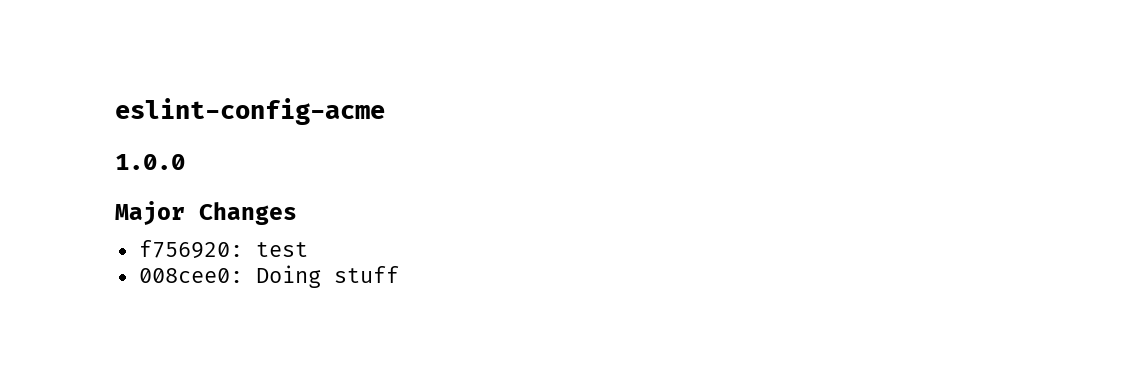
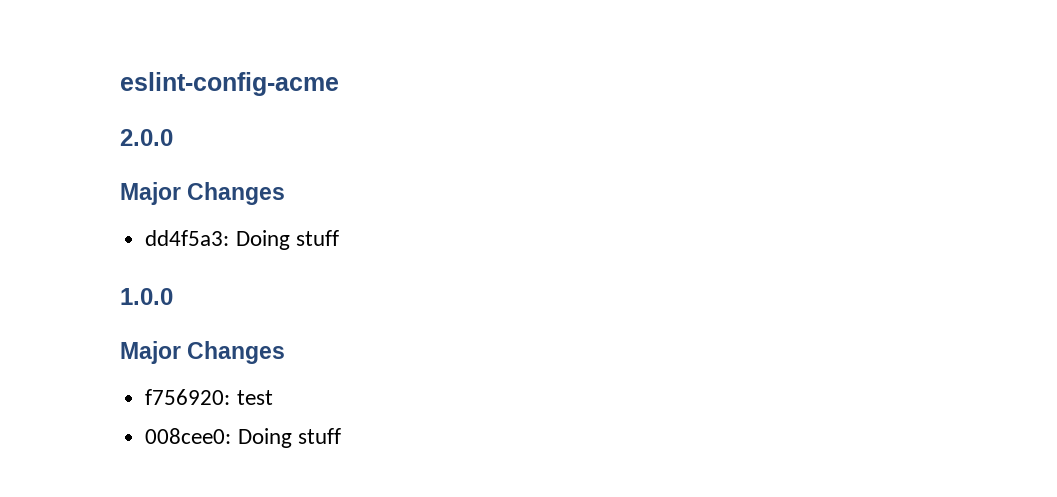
(385, 111) none -> [120,129,173,146] [120,182,286,205] [145,230,339,250] // 2.0.0 // Major Changes // dd4f5a3: Doing stuff

